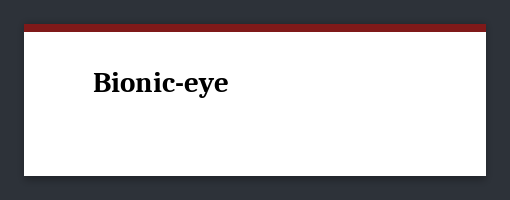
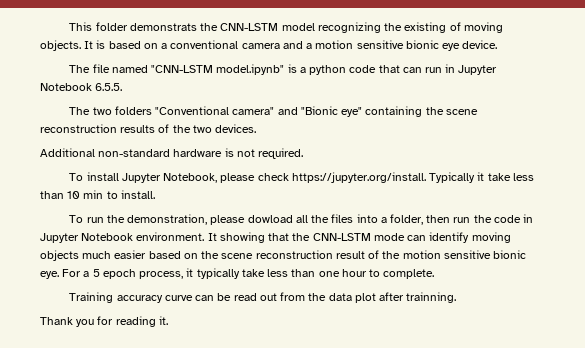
[93,72,229,98] Bionic-eye -> [69,22,503,33] [40,40,498,51] [69,64,498,75] [40,83,123,91] [69,106,478,117] [40,124,257,133] [40,148,304,159] [69,172,534,183] [40,190,155,199] [69,214,534,225] [40,232,511,243] [40,250,527,261] [40,268,435,279] [69,292,457,303] [40,316,168,327] This folder demonstrats the CNN-LSTM model recognizing the existing of moving objects. It is based on a conventional camera and a motion sensitive bionic eye device. // The file named "CNN-LSTM model.ipynb" is a python code that can run in Jupyter Notebook 6.5.5. // The two folders "Conventional camera" and "Bionic eye" containing the scene reconstruction results of the two devices. // Additional non-standard hardware is not required. // To install Jupyter Notebook, please check https://jupyter.org/install. Typically it take less than 10 min to install. // To run the demonstration, please dowload all the files into a folder, then run the code in Jupyter Notebook environment. It showing that the CNN-LSTM mode can identify moving objects much easier based on the scene reconstruction result of the motion sensitive bionic eye. For a 5 epoch process, it typically take less than one hour to complete. // Training accuracy curve can be read out from the data plot after trainning. // Thank you for reading it.

